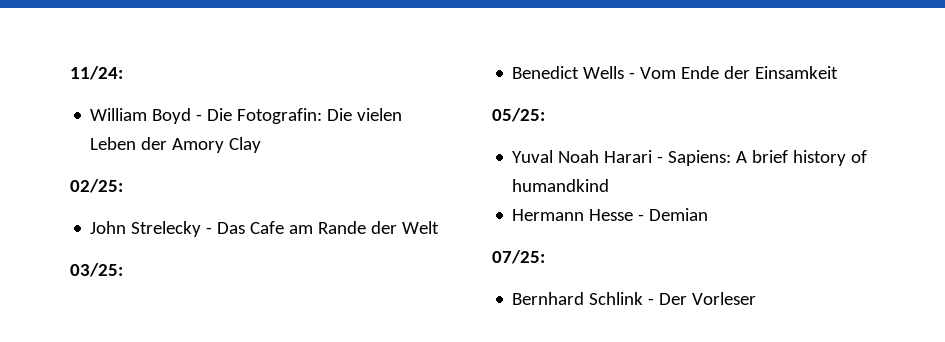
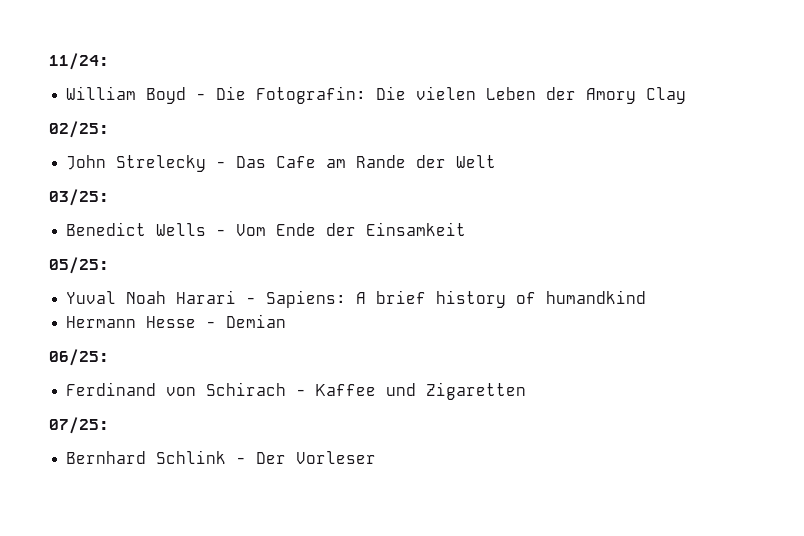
(709, 214) none -> [49,349,109,366] [66,382,527,400] // 06/25: // Ferdinand von Schirach - Kaffee und Zigaretten

